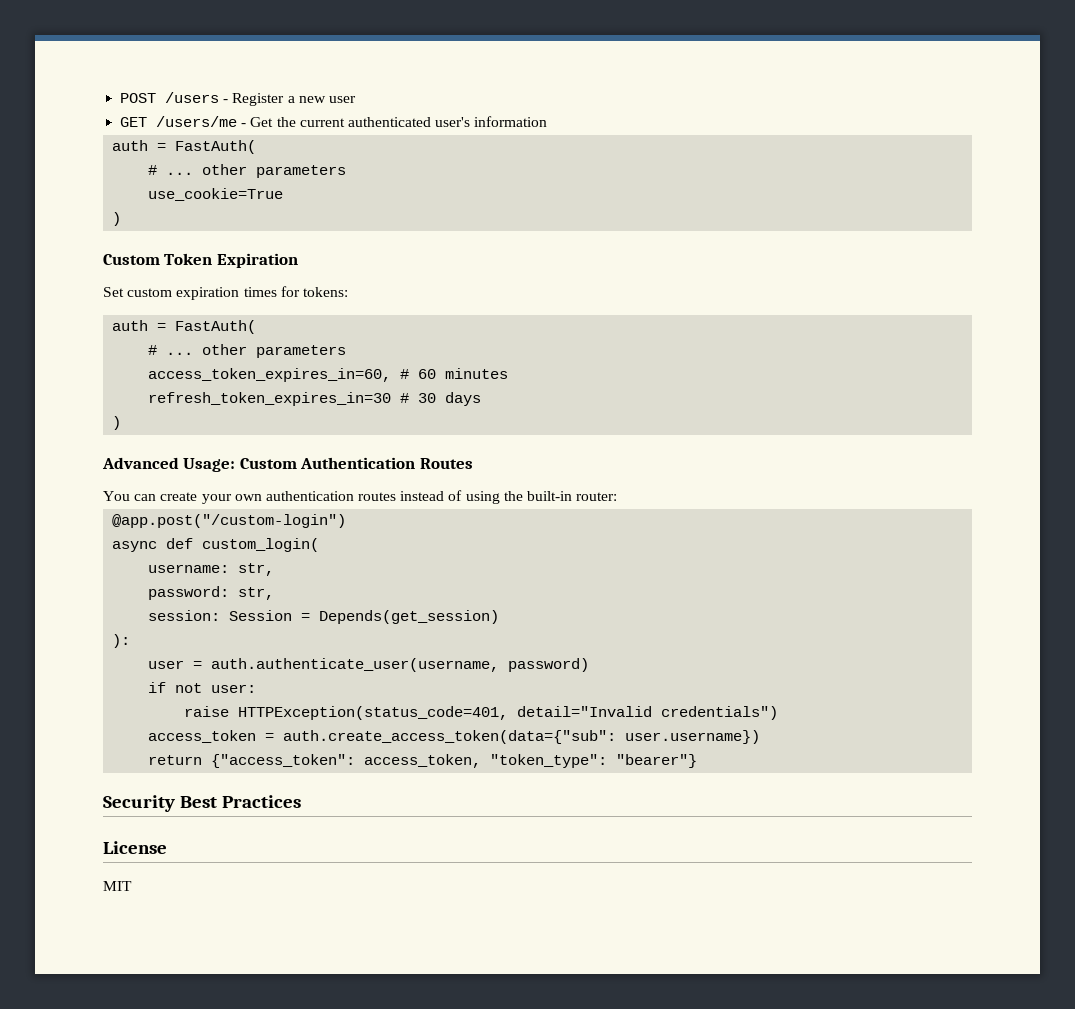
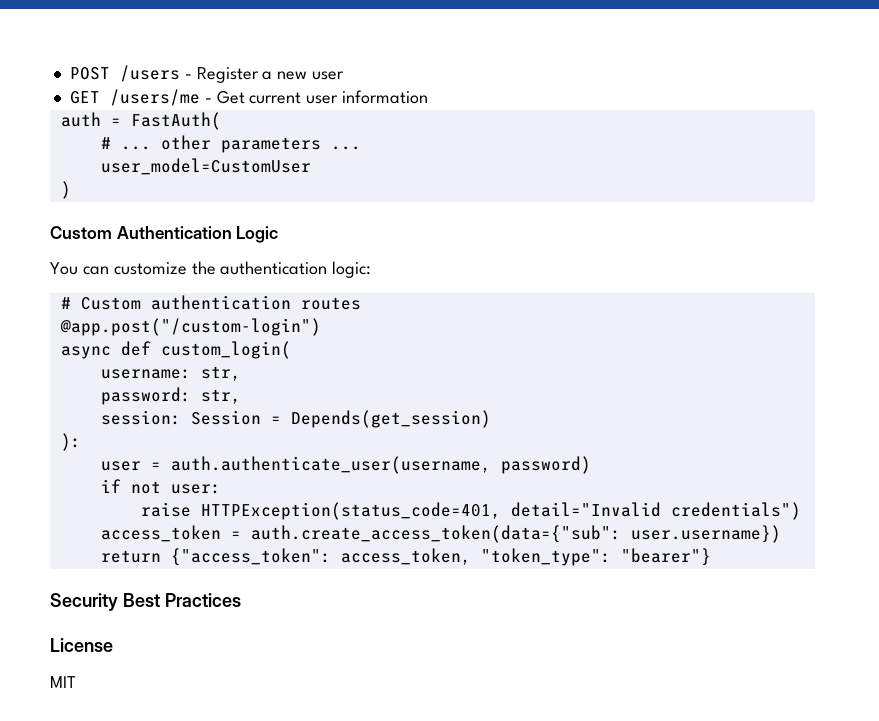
[276,117,471,127] the current authenticated user's -> [249,92,339,104] current user
[148,188,284,201] // use_cookie=True -> [330,146,361,150] [100,158,311,175] ... // user_model=CustomUser
[164,253,298,268] [103,286,348,300] [112,320,257,334] [148,344,347,358] [148,368,509,382] [148,392,482,406] [112,416,122,430] [102,457,473,472] [103,490,618,504] Token Expiration // Set custom expiration times for tokens: // auth = FastAuth( // # ... other parameters // access_token_expires_in=60, # 60 minutes // refresh_token_expires_in=30 # 30 days // ) // Advanced Usage: Custom Authentication Routes // You can create your own authentication routes instead of using the built-in router: -> [116,226,279,243] [50,261,372,278] [60,295,361,310] Authentication Logic // You can customize the authentication logic: // # Custom authentication routes

